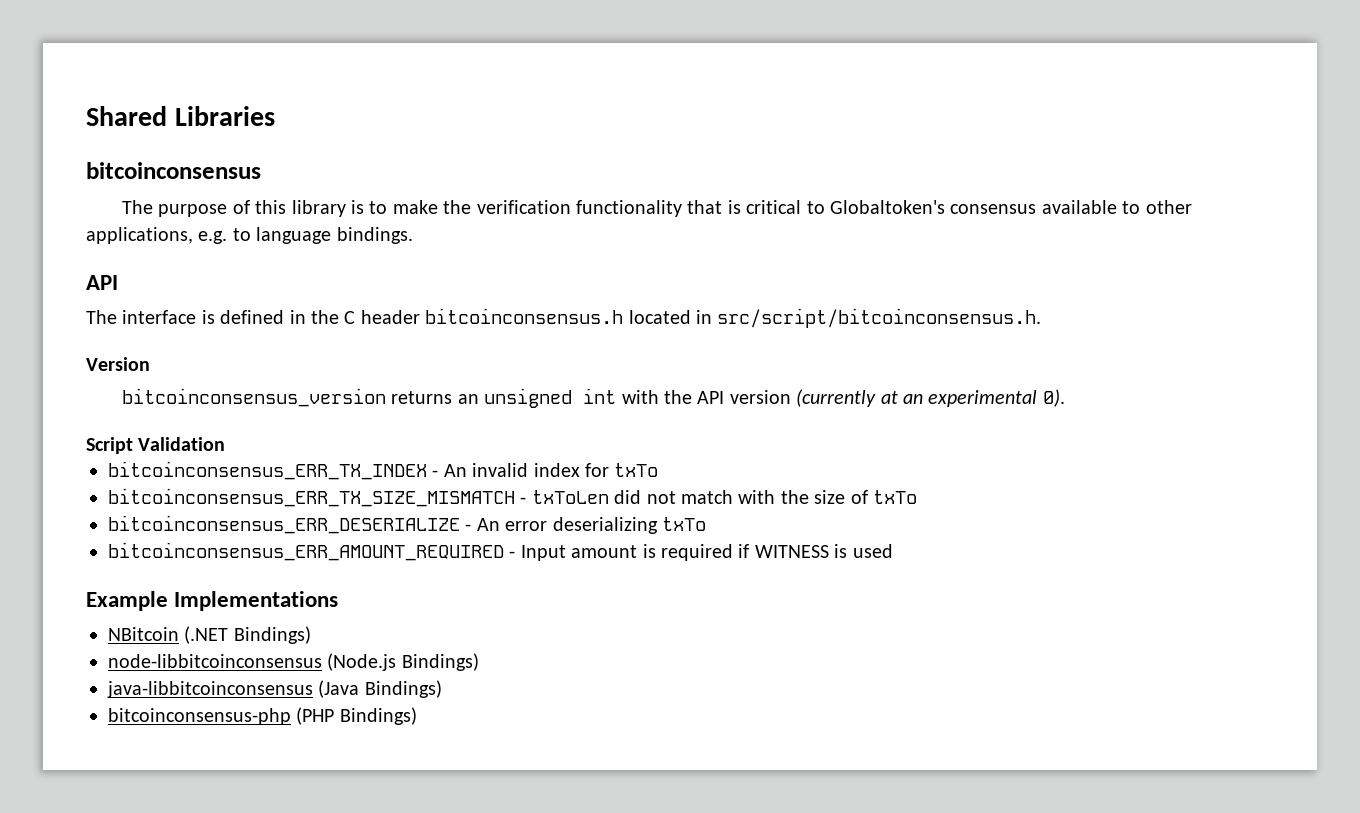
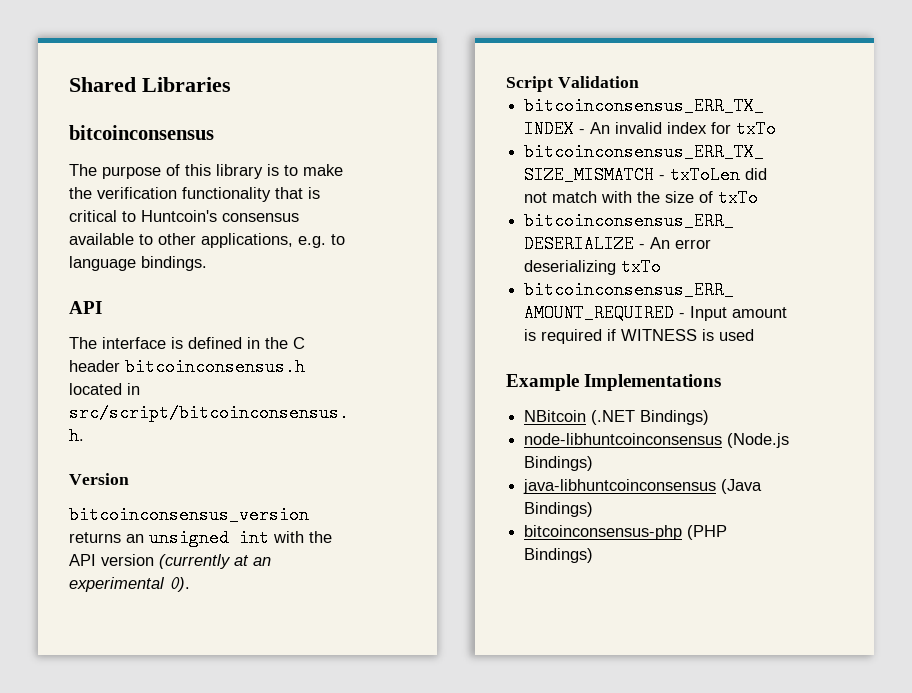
[829,200,945,214] Globaltoken's -> [141,210,217,222] Huntcoin's
[108,654,322,668] node-libbitcoinconsensus -> [524,433,723,445] node-libhuntcoinconsensus
[107,681,313,698] java-libbitcoinconsensus -> [523,479,717,494] java-libhuntcoinconsensus

